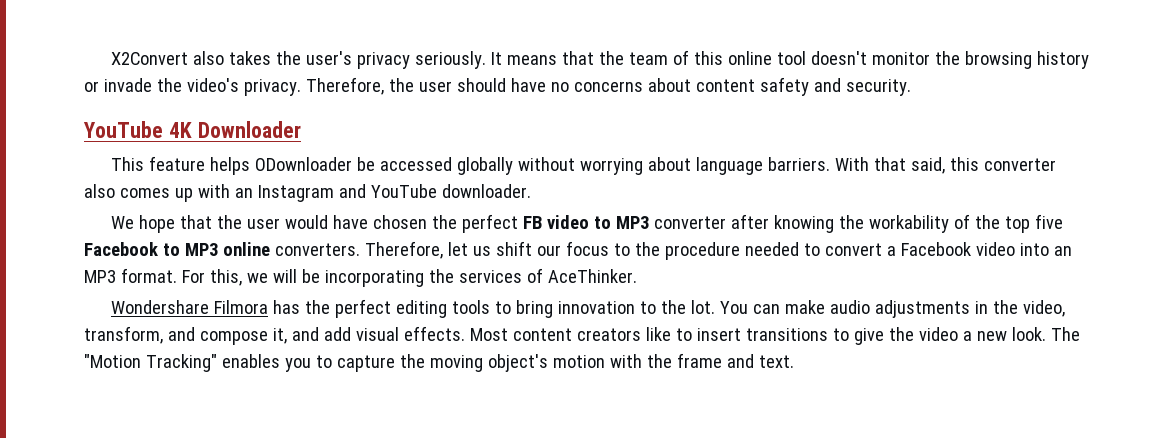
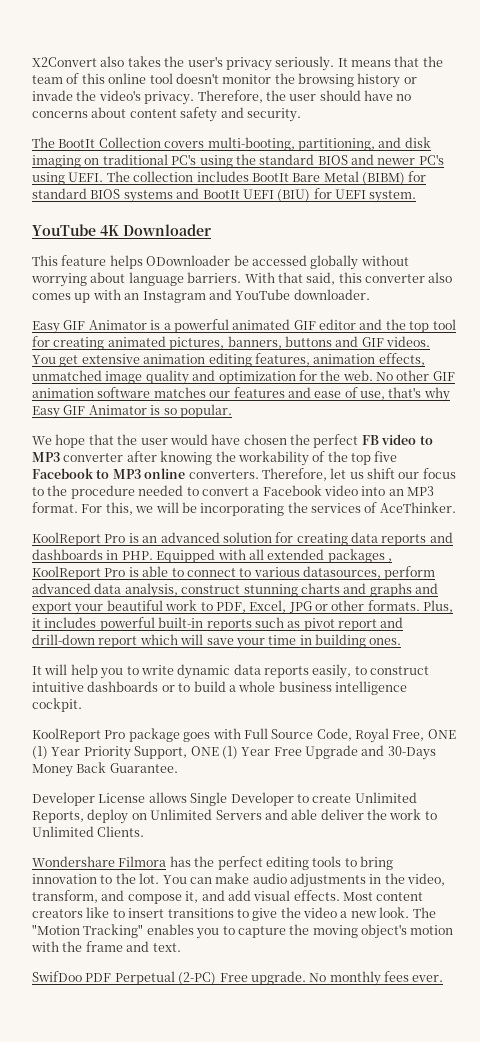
(911, 87) none -> [32,137,431,151] [32,154,444,168] [32,171,427,185] [32,188,417,203] // The BootIt Collection covers multi-booting, partitioning, and disk imaging on traditional PC's using the standard BIOS and newer PC's using UEFI. The collection includes BootIt Bare Metal (BIBM) for standard BIOS systems and BootIt UEFI (BIU) for UEFI system.
(531, 191) none -> [32,319,456,334] [32,336,430,350] [32,353,425,367] [32,370,455,385] [32,387,450,402] [32,404,232,419] // Easy GIF Animator is a powerful animated GIF editor and the top tool for creating animated pictures, banners, buttons and GIF videos. You get extensive animation editing features, animation effects, unmatched image quality and optimization for the web. No other GIF animation software matches our features and ease of use, that's why Easy GIF Animator is so popular.
(637, 276) none -> [32,532,453,546] [32,549,392,563] [32,566,436,580] [32,583,438,598] [32,600,454,615] [32,617,404,631] [32,634,402,649] [32,664,430,679] [32,681,407,695] [32,698,82,712] [32,728,456,743] [32,745,436,760] [32,762,178,777] [32,792,417,806] [32,809,437,824] [32,826,145,837] // KoolReport Pro is an advanced solution for creating data reports and dashboards in PHP. Equipped with all extended packages , KoolReport Pro is able to connect to various datasources, perform advanced data analysis, construct stunning charts and graphs and export your beautiful work to PDF, Excel, JPG or other formats. Plus, it includes powerful built-in reports such as pivot report and drill-down report which will save your time in building ones. // It will help you to write dynamic data reports easily, to construct intuitive dashboards or to build a whole business intelligence cockpit. // KoolReport Pro package goes with Full Source Code, Royal Free, ONE (1) Year Priority Support, ONE (1) Year Free Upgrade and 30-Days Money Back Guarantee. // Developer License allows Single Developer to create Unlimited Reports, deploy on Unlimited Servers and able deliver the work to Unlimited Clients.
(794, 361) none -> [32,971,444,986] // SwifDoo PDF Perpetual (2-PC) Free upgrade. No monthly fees ever.

